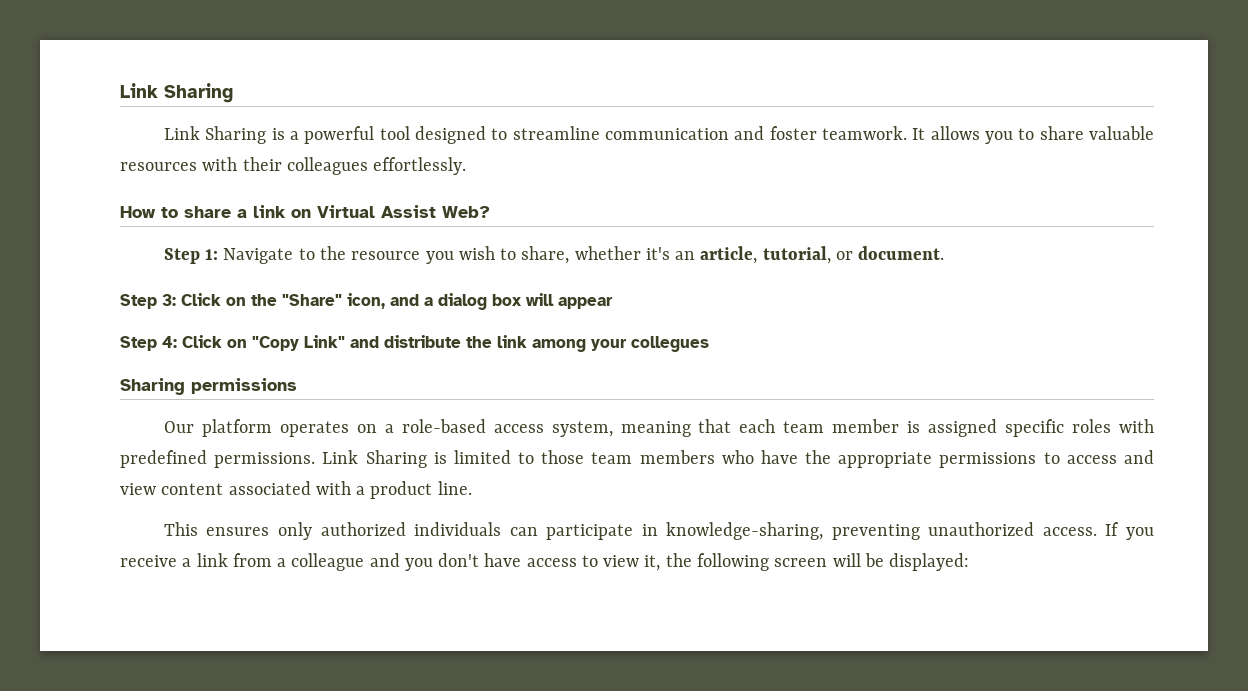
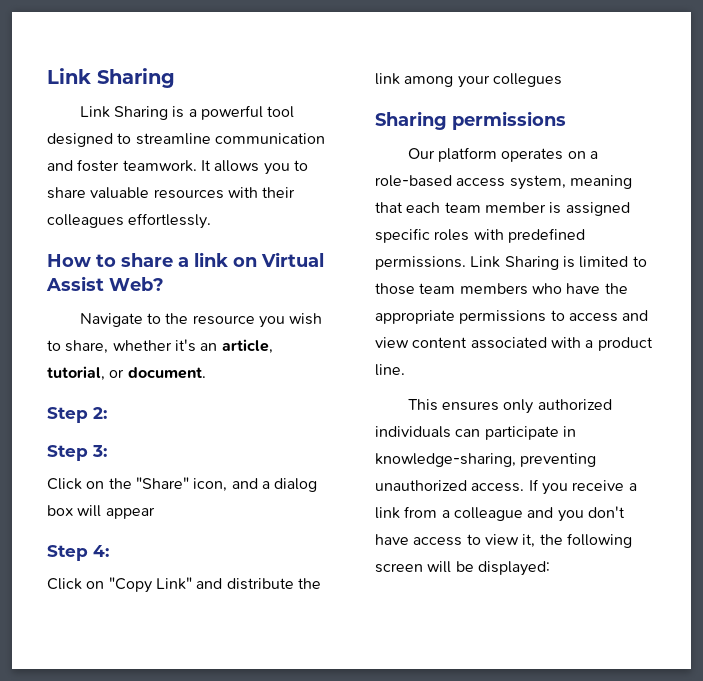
[163,248,219,264] Step 1: -> (164, 284) none
(945, 253) none -> [47,407,107,423] // Step 2:
(176, 300) none -> (107, 451) //
(177, 342) none -> (109, 551) //

